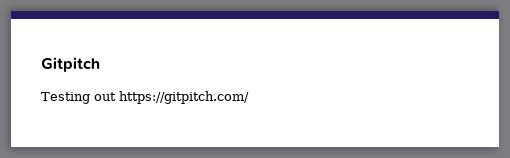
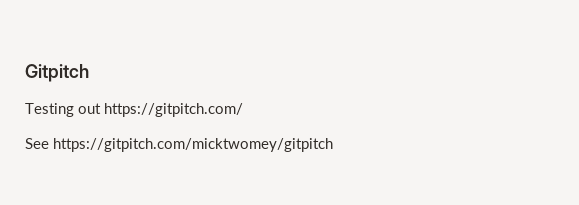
(249, 97) none -> [25,138,333,152] // See https://gitpitch.com/micktwomey/gitpitch

